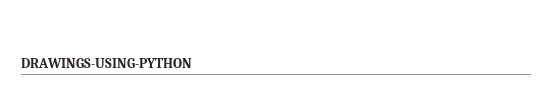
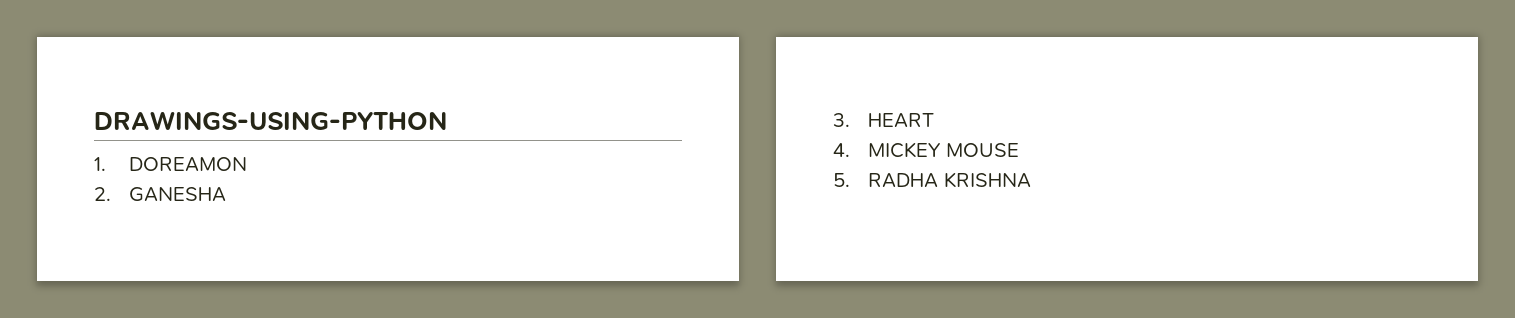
(192, 63) none -> [94,157,247,172] [94,187,226,202] [833,113,934,128] [833,142,1019,158] [833,172,1031,188] // 1. DOREAMON // 2. GANESHA // 3. HEART // 4. MICKEY MOUSE // 5. RADHA KRISHNA

